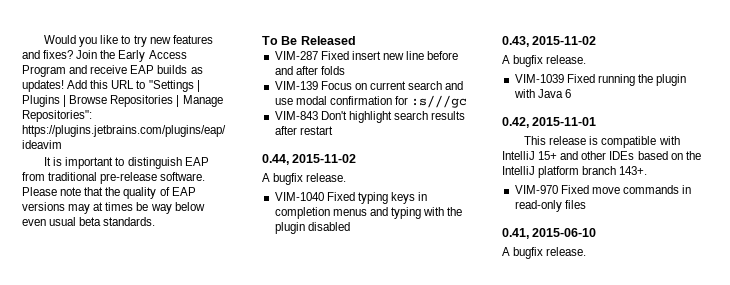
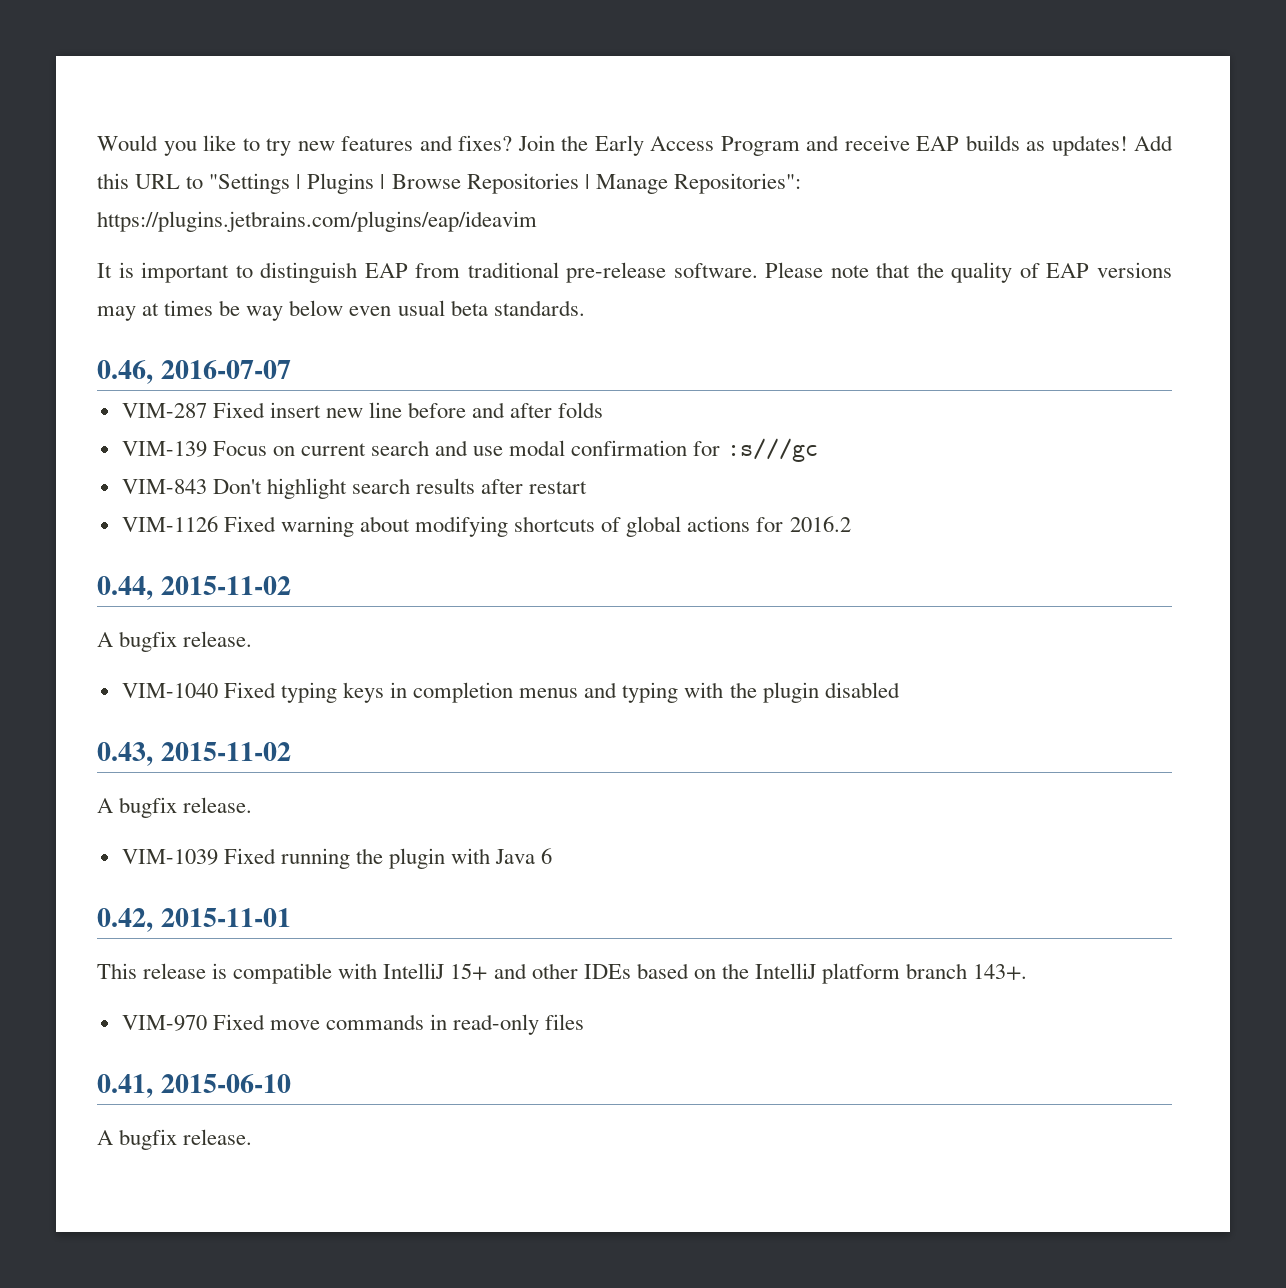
[262,36,356,45] To Be Released -> [97,360,291,384] 0.46, 2016-07-07
(333, 130) none -> [121,516,851,537] // VIM-1126 Fixed warning about modifying shortcuts of global actions for 2016.2

